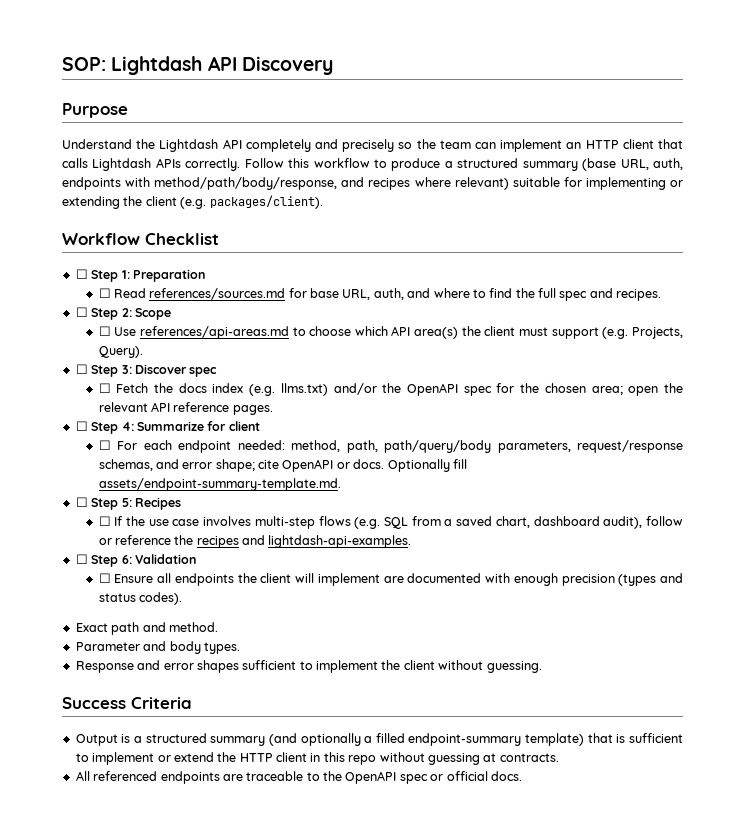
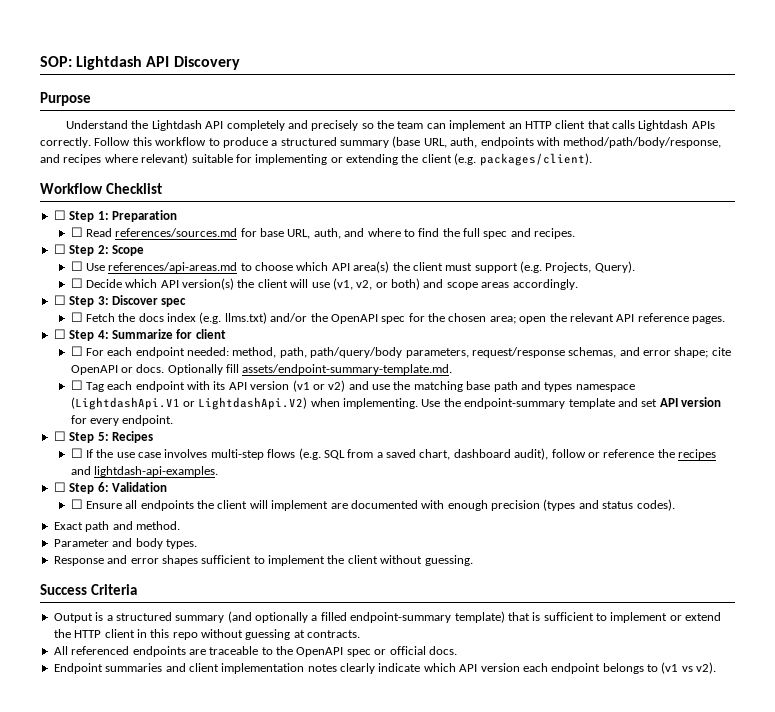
(143, 352) none -> [70,278,578,290] // ☐ Decide which API version(s) the client will use (v1, v2, or both) and scope areas accordingly.
(341, 484) none -> [70,380,635,392] [70,397,722,410] [70,415,174,426] // ☐ Tag each endpoint with its API version (v1 or v2) and use the matching base path and types namespace (LightdashApi.V1 or LightdashApi.V2) when implementing. Use the endpoint-summary template and set API version for every endpoint.
(522, 776) none -> [53,662,717,674] // Endpoint summaries and client implementation notes clearly indicate which API version each endpoint belongs to (v1 vs v2).

